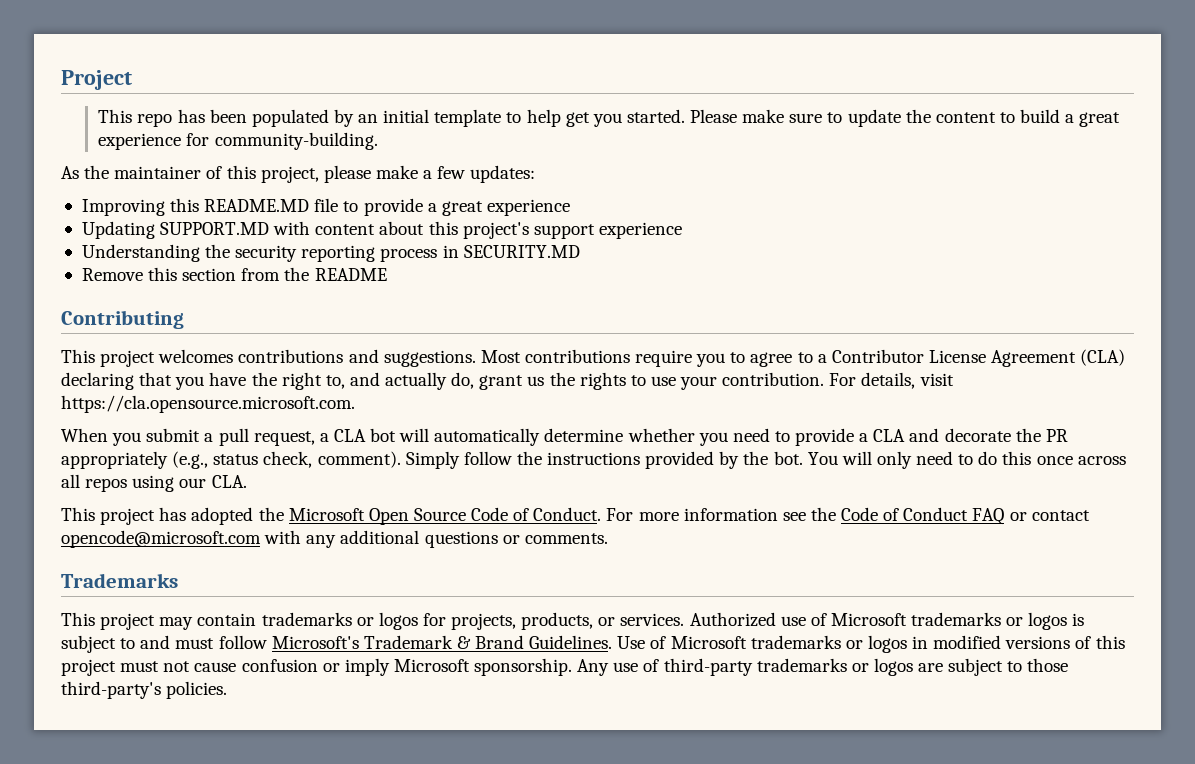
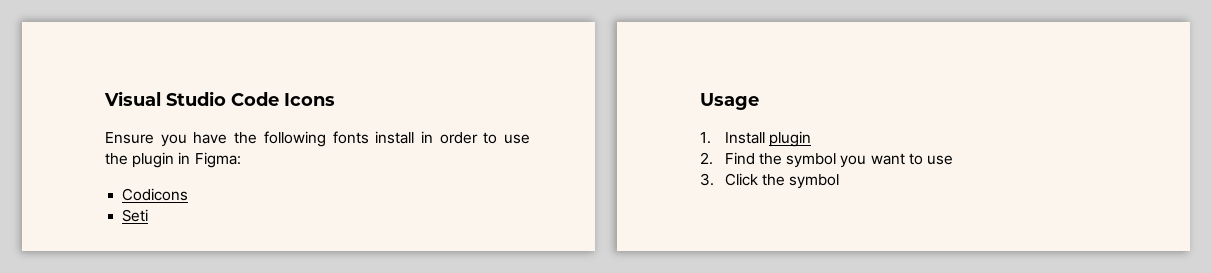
[61,70,132,90] [98,109,1121,127] [98,132,378,150] [61,165,536,183] [81,198,570,216] [81,221,682,239] [81,244,580,262] [81,267,387,281] [61,310,184,329] [61,349,1126,367] [61,372,954,390] [61,395,355,413] [61,428,1068,446] [61,451,1126,469] [61,474,247,492] [61,507,1090,525] [61,530,608,548] [61,573,178,588] [61,612,1085,630] [61,635,1125,653] [61,658,1069,676] [61,681,228,699] Project // This repo has been populated by an initial template to help get you started. Please make sure to update the content to build a great experience for community-building. // As the maintainer of this project, please make a few updates: // Improving this README.MD file to provide a great experience // Updating SUPPORT.MD with content about this project's support experience // Understanding the security reporting process in SECURITY.MD // Remove this section from the README // Contributing // This project welcomes contributions and suggestions. Most contributions require you to agree to a Contributor License Agreement (CLA) declaring that you have the right to, and actually do, grant us the rights to use your contribution. For details, visit https://cla.opensource.microsoft.com. // When you submit a pull request, a CLA bot will automatically determine whether you need to provide a CLA and decorate the PR appropriately (e.g., status check, comment). Simply follow the instructions provided by the bot. You will only need to do this once across all repos using our CLA. // This project has adopted the Microsoft Open Source Code of Conduct. For more information see the Code of Conduct FAQ or contact opencode@microsoft.com with any additional questions or comments. // Trademarks // This project may contain trademarks or logos for projects, products, or services. Authorized use of Microsoft trademarks or logos is subject to and must follow Microsoft's Trademark & Brand Guidelines. Use of Microsoft trademarks or logos in modified versions of this project must not cause confusion or imply Microsoft sponsorship. Any use of third-party trademarks or logos are subject to those third-party's policies. -> [104,91,335,106] [105,131,530,147] [105,152,241,168] [122,188,189,201] [122,209,149,222] [700,93,759,110] [700,131,811,147] [700,152,953,168] [700,173,840,189] Visual Studio Code Icons // Ensure you have the following fonts install in order to use the plugin in Figma: // Codicons // Seti // Usage // 1. Install plugin // 2. Find the symbol you want to use // 3. Click the symbol

